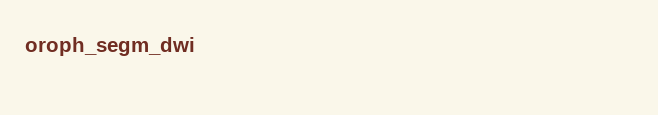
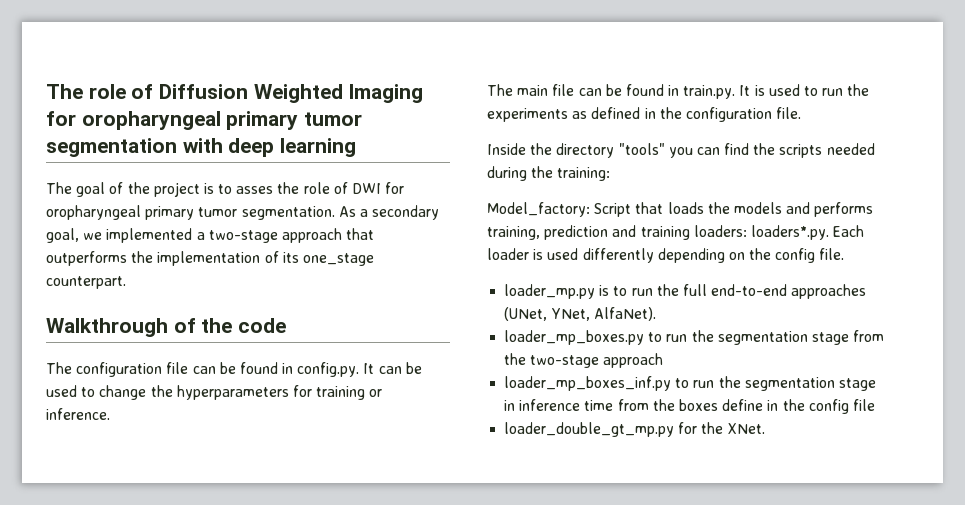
[25,37,195,56] oroph_segm_dwi -> [46,84,424,103] [46,111,363,130] [46,138,357,157] [46,182,405,197] [46,205,440,220] [46,228,375,243] [46,251,374,266] [46,276,126,289] [46,318,287,337] [46,362,422,377] [46,385,383,400] [46,408,110,420] [487,84,870,99] [487,107,802,122] [487,143,875,158] [487,166,611,181] [487,202,874,217] [487,225,865,240] [487,248,845,263] [504,284,867,299] [504,307,657,321] [504,330,885,345] [504,353,664,368] [504,376,876,391] [504,399,875,414] [504,422,765,437] The role of Diffusion Weighted Imaging for oropharyngeal primary tumor segmentation with deep learning // The goal of the project is to asses the role of DWI for oropharyngeal primary tumor segmentation. As a secondary goal, we implemented a two-stage approach that outperforms the implementation of its one_stage counterpart. // Walkthrough of the code // The configuration file can be found in config.py. It can be used to change the hyperparameters for training or inference. // The main file can be found in train.py. It is used to run the experiments as defined in the configuration file. // Inside the directory "tools" you can find the scripts needed during the training: // Model_factory: Script that loads the models and performs training, prediction and training loaders: loaders*.py. Each loader is used differently depending on the config file. // loader_mp.py is to run the full end-to-end approaches (UNet, YNet, AlfaNet). // loader_mp_boxes.py to run the segmentation stage from the two-stage approach // loader_mp_boxes_inf.py to run the segmentation stage in inference time from the boxes define in the config file // loader_double_gt_mp.py for the XNet.

